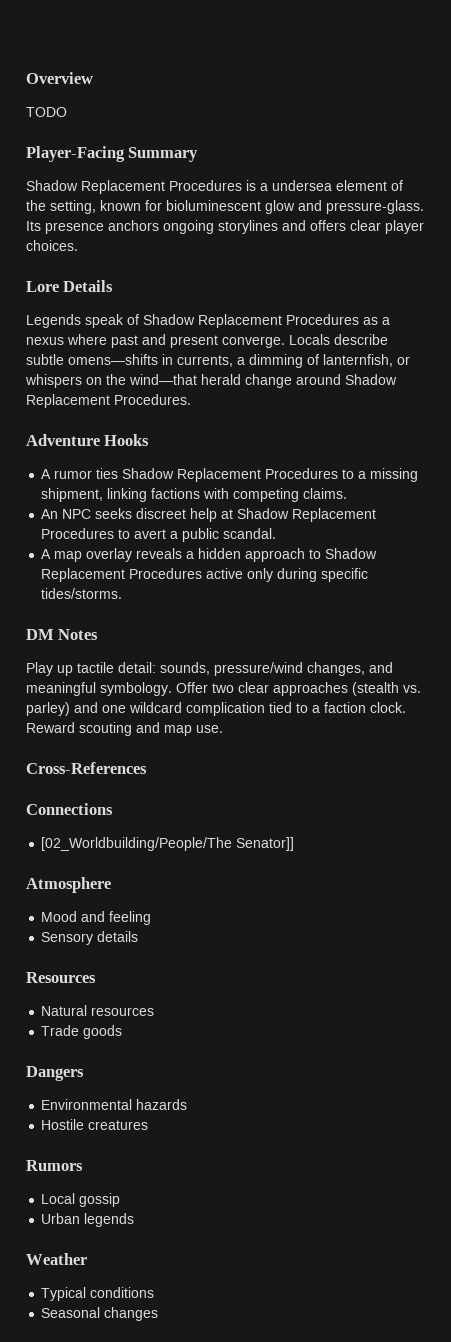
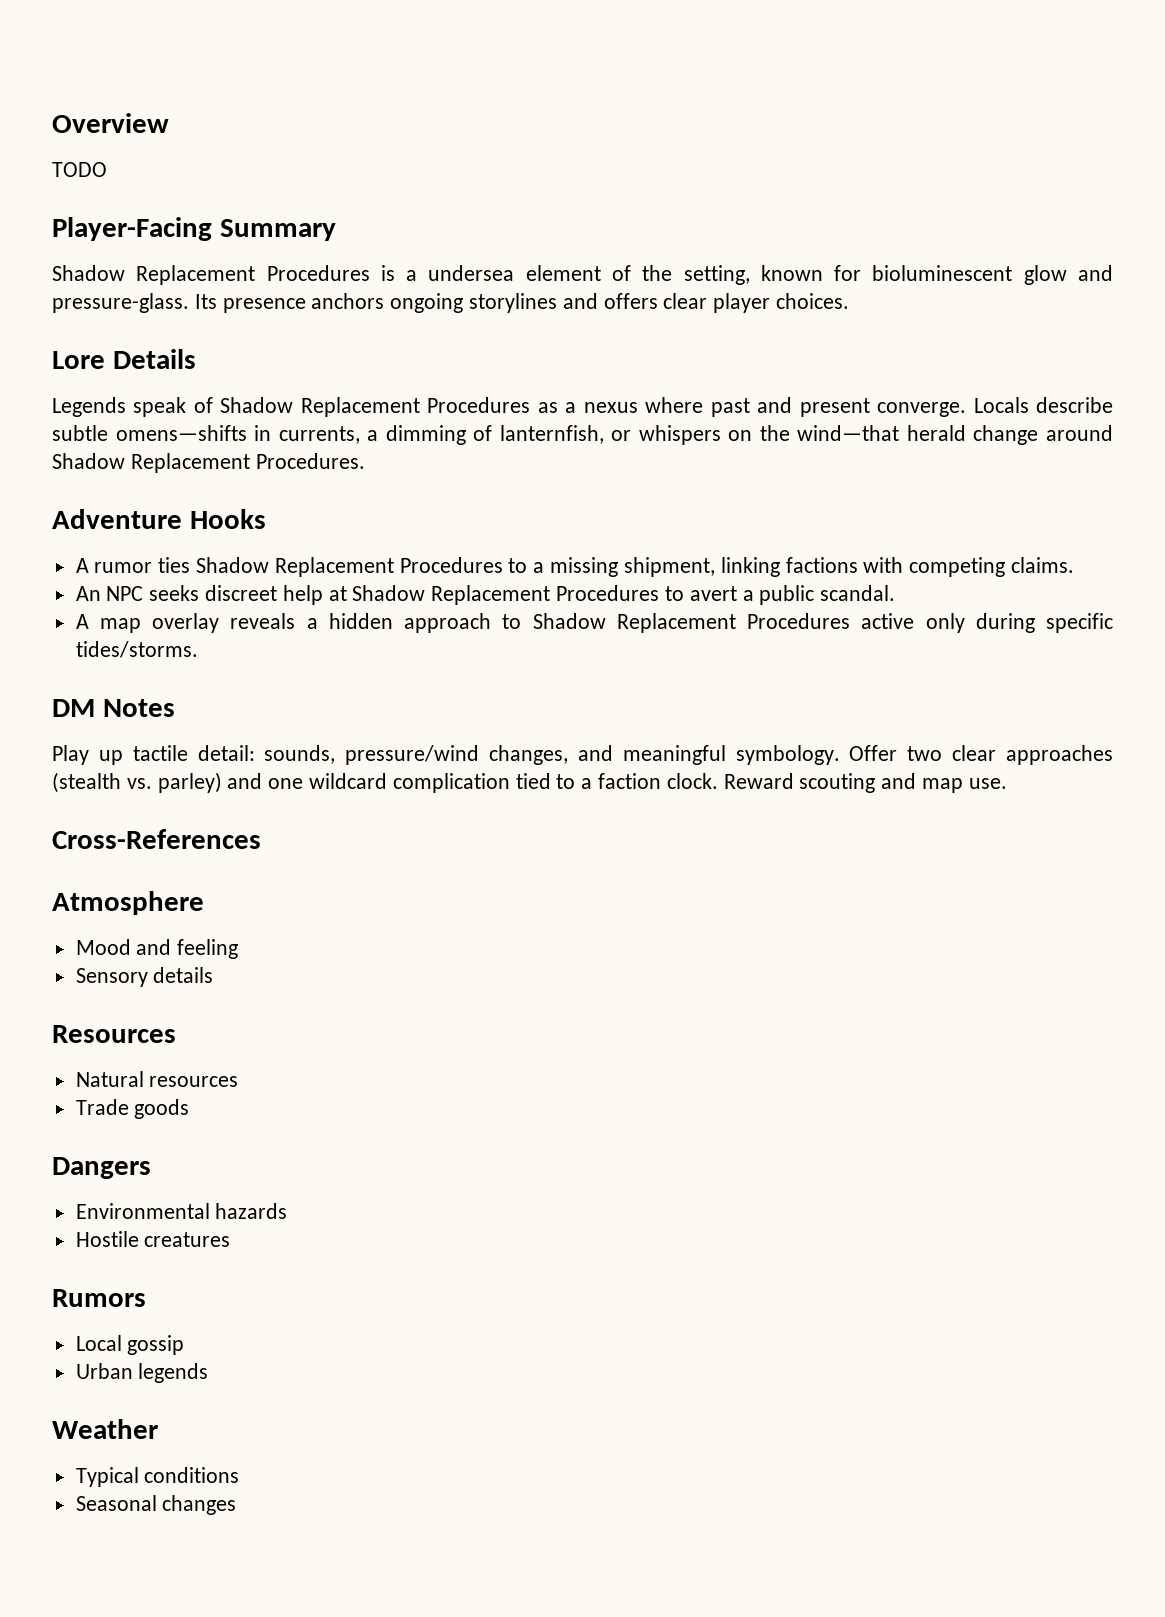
[26,803,113,815] [41,837,295,851] // Connections // [02_Worldbuilding/People/The Senator]] -> (261, 839) none

